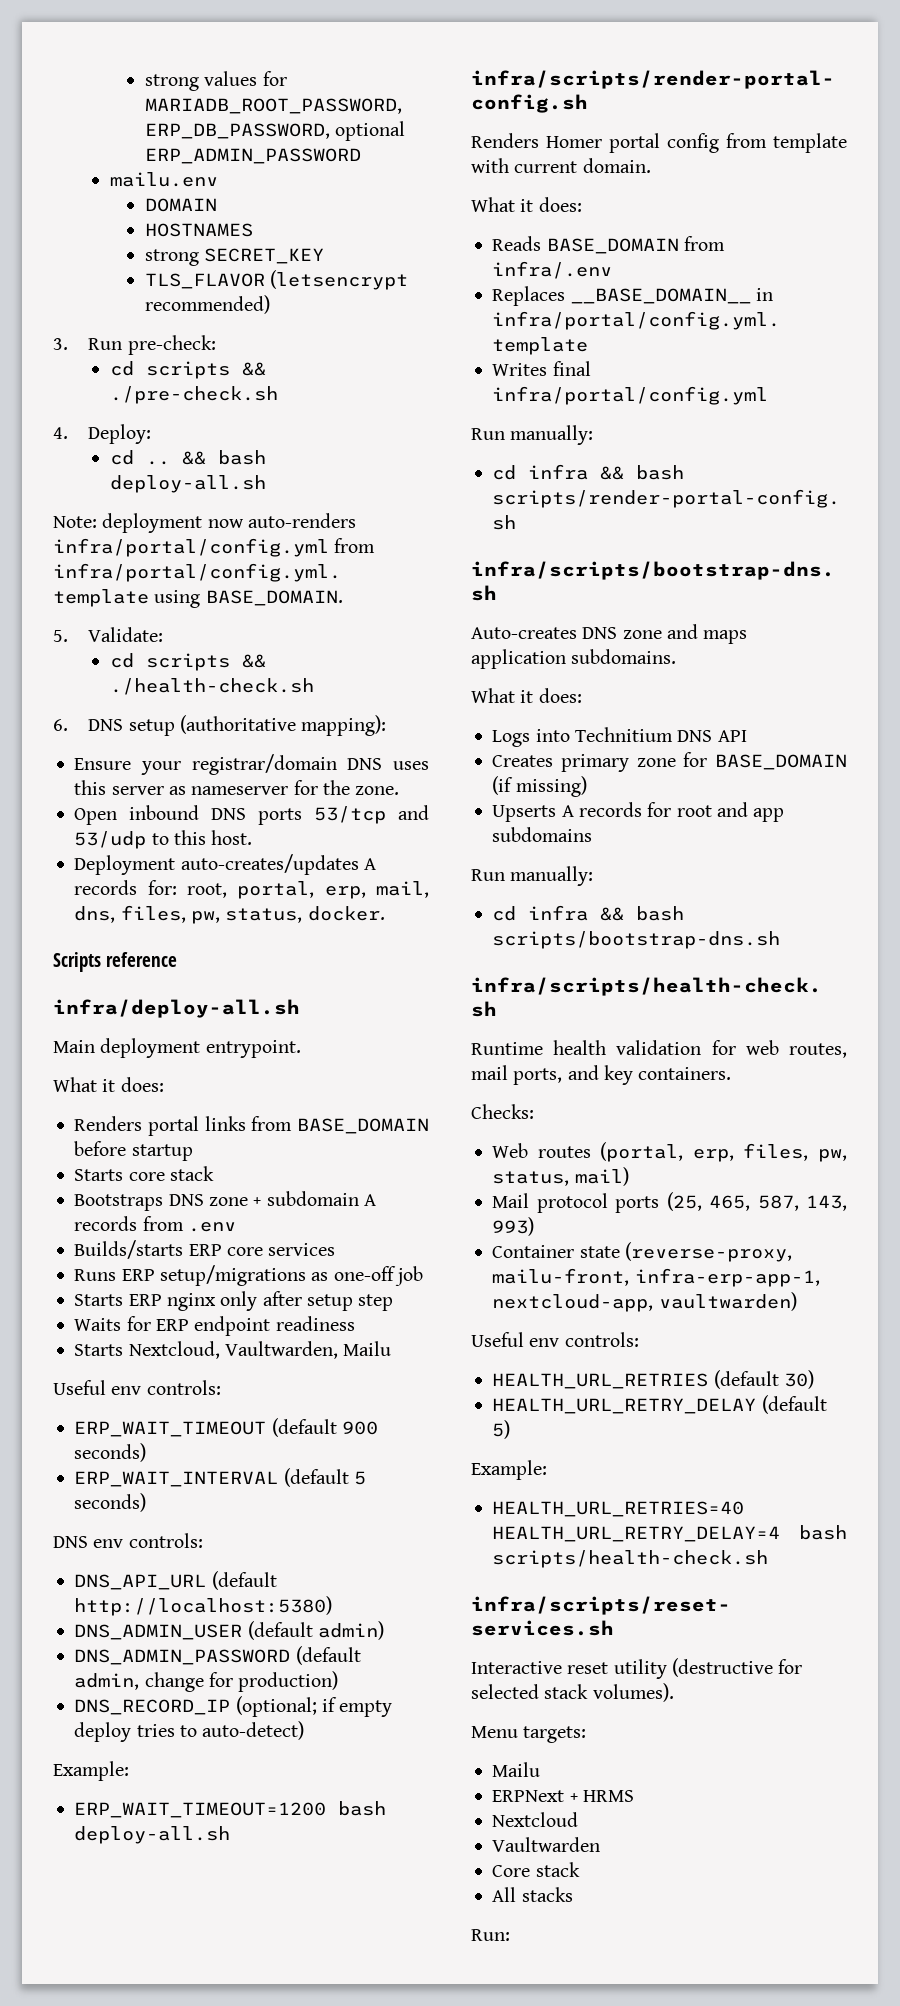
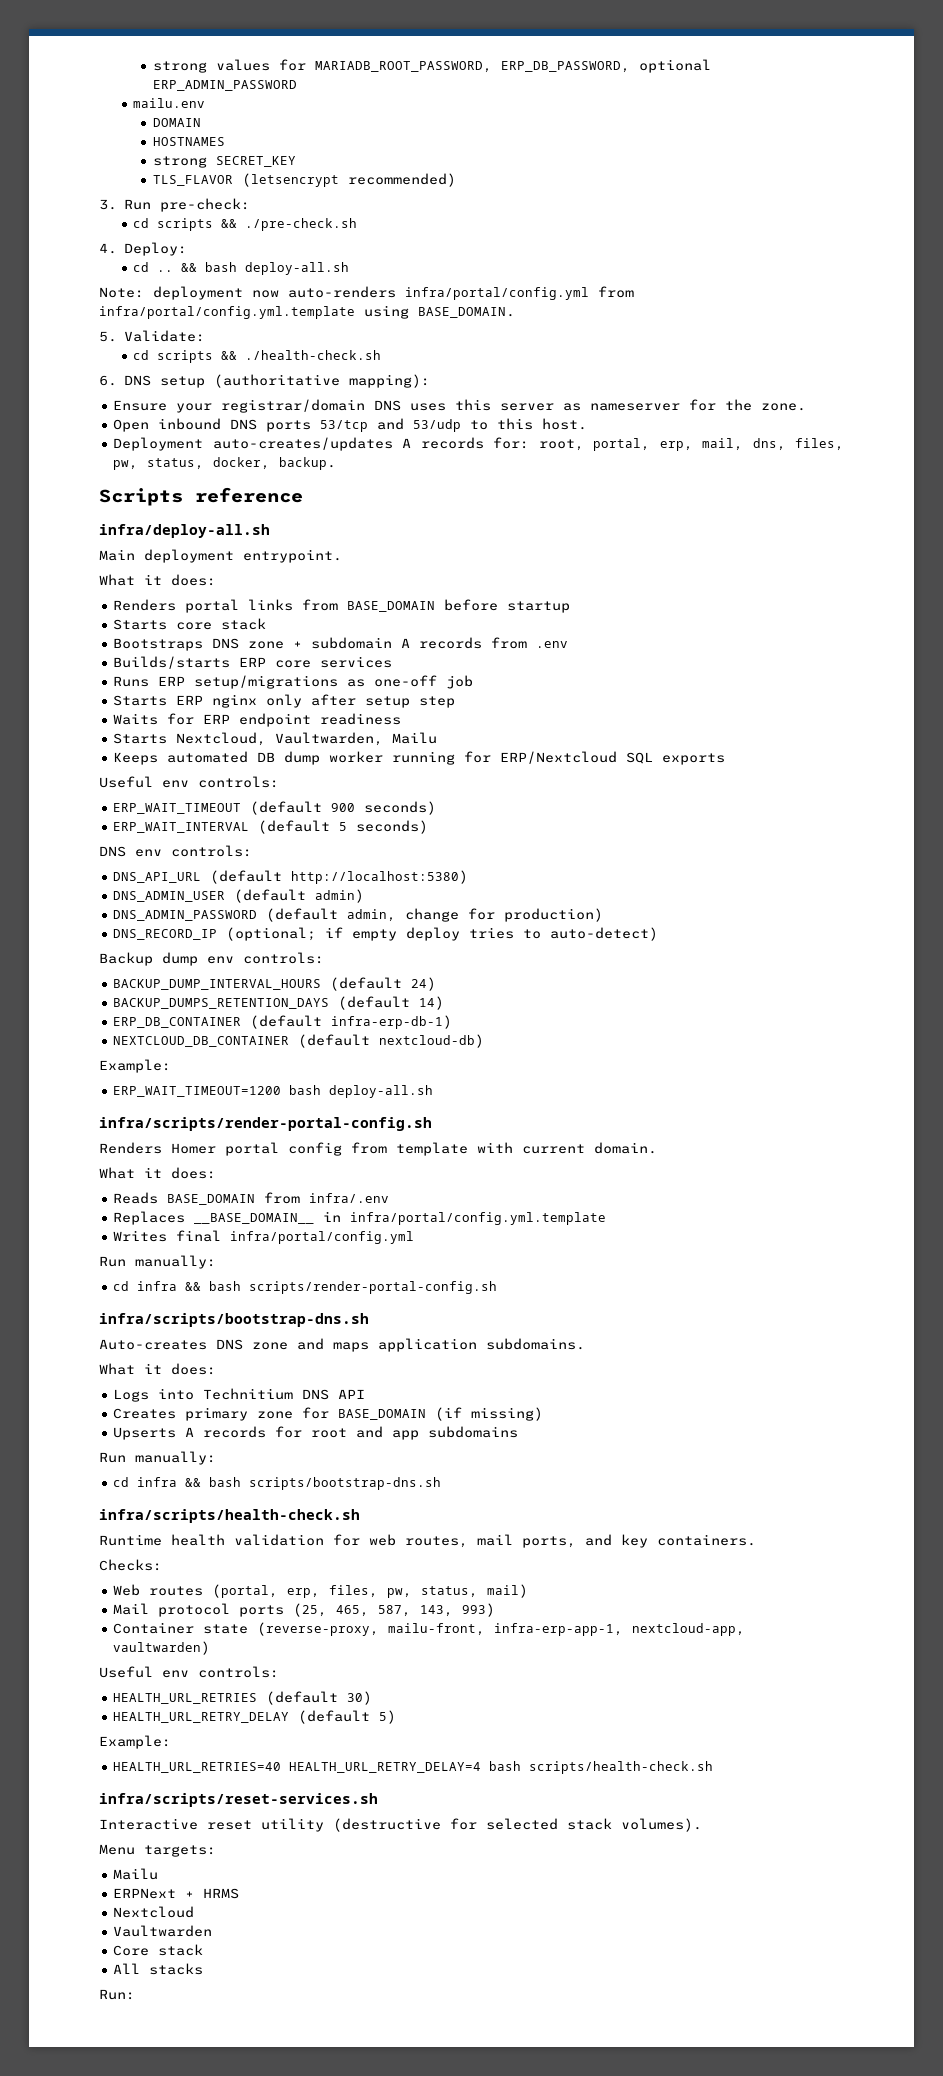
[307,906,385,921] docker. -> [213,457,337,470] docker, backup.
(392, 1348) none -> [113,751,726,765] // Keeps automated DB dump worker running for ERP/Nextcloud SQL exports
(305, 1730) none -> [99,952,324,966] [113,977,437,991] [113,996,445,1010] [113,1015,453,1029] [113,1034,485,1048] // Backup dump env controls: // BACKUP_DUMP_INTERVAL_HOURS (default 24) // BACKUP_DUMPS_RETENTION_DAYS (default 14) // ERP_DB_CONTAINER (default infra-erp-db-1) // NEXTCLOUD_DB_CONTAINER (default nextcloud-db)

